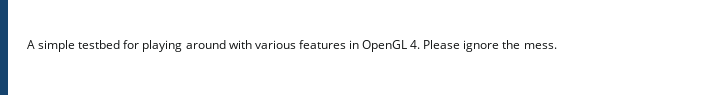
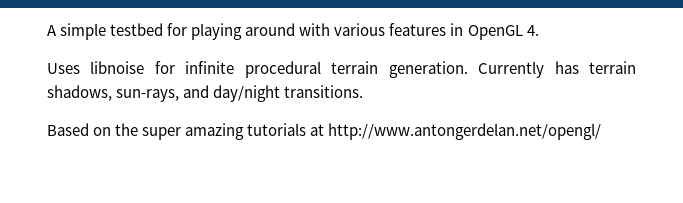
[423,40,557,52] Please ignore the mess. -> [47,61,637,78] [47,85,364,102] [47,123,602,140] // Uses libnoise for infinite procedural terrain generation. Currently has terrain shadows, sun-rays, and day/night transitions. // Based on the super amazing tutorials at http://www.antongerdelan.net/opengl/

